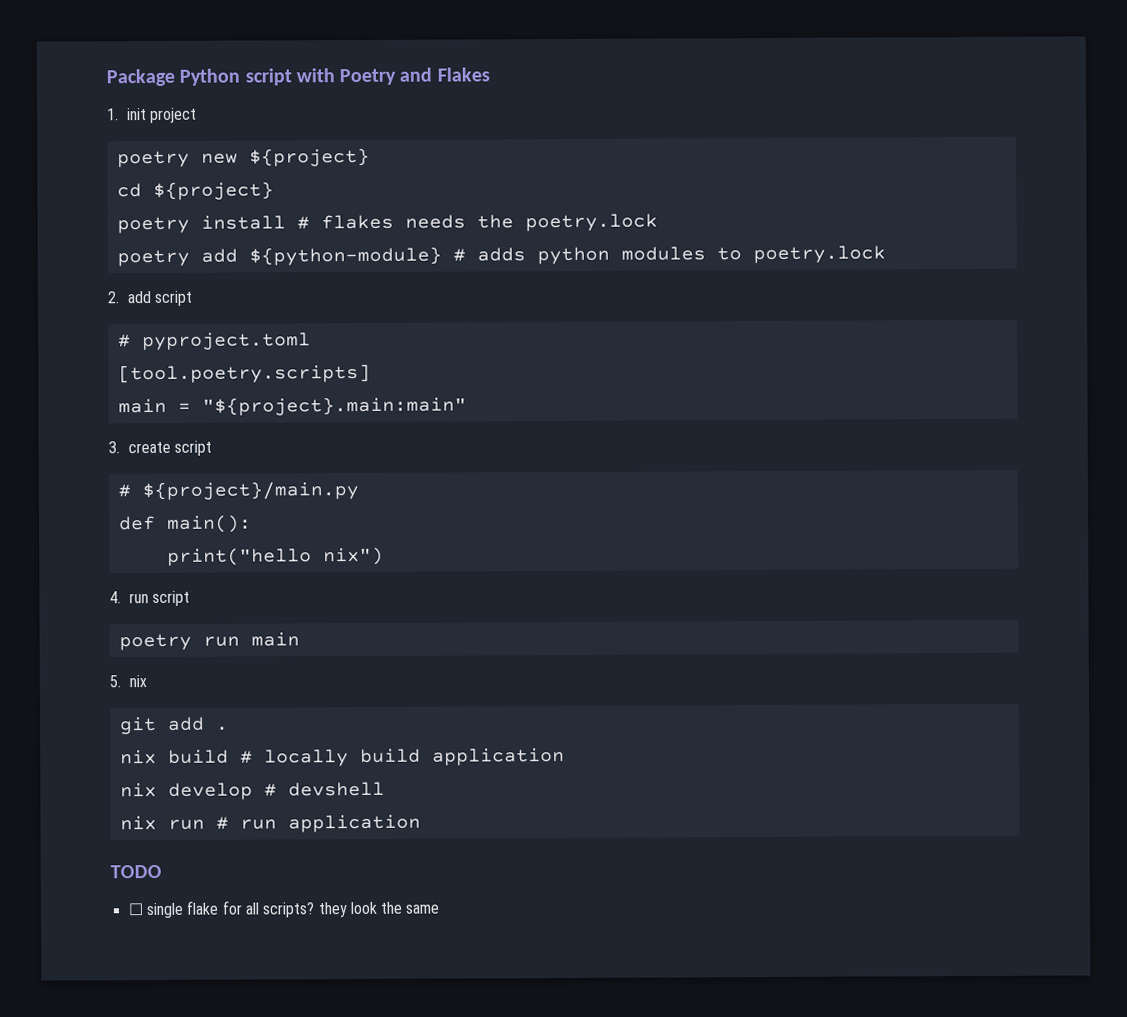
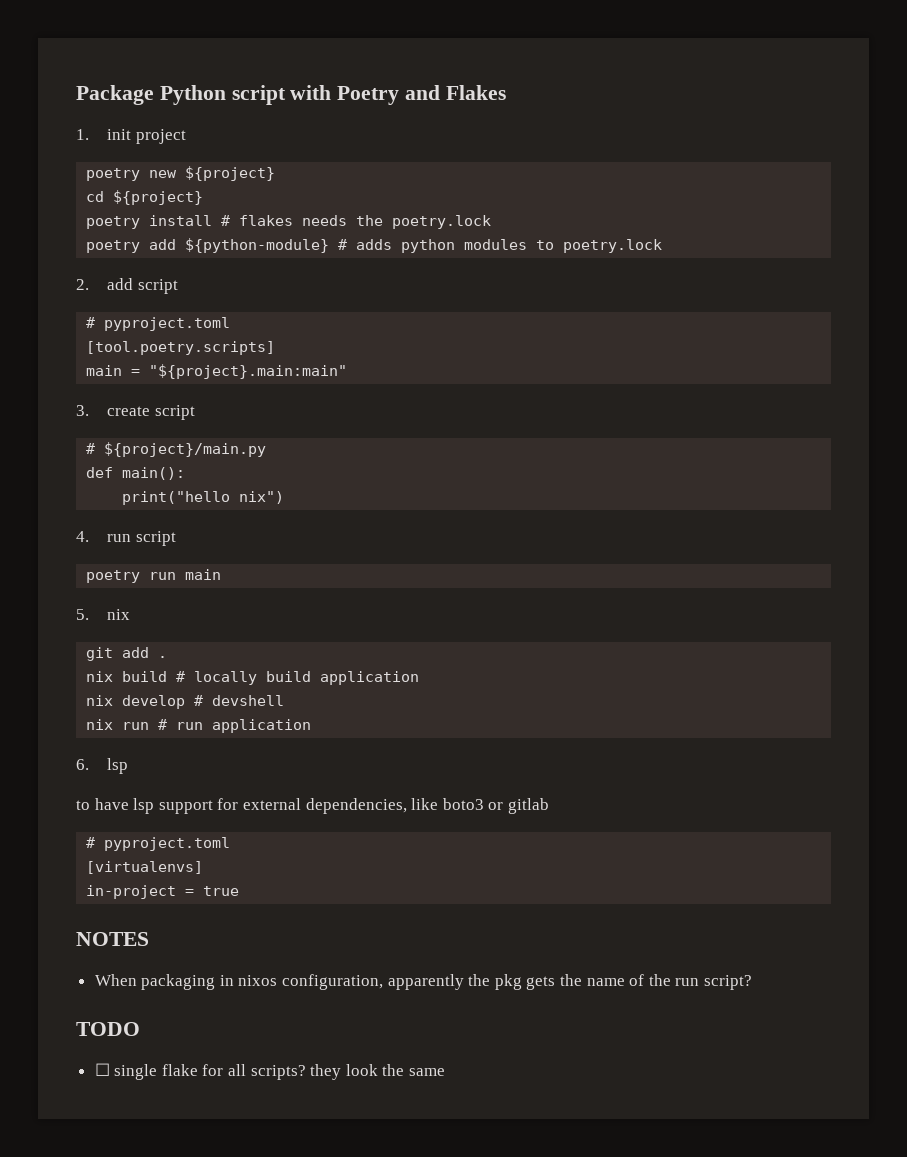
(421, 823) none -> [76,758,129,774] [76,798,549,814] [86,837,231,851] [86,861,204,874] [86,885,240,899] [76,932,149,946] [94,974,752,990] // 6. lsp // to have lsp support for external dependencies, like boto3 or gitlab // # pyproject.toml // [virtualenvs] // in-project = true // NOTES // When packaging in nixos configuration, apparently the pkg gets the name of the run script?

